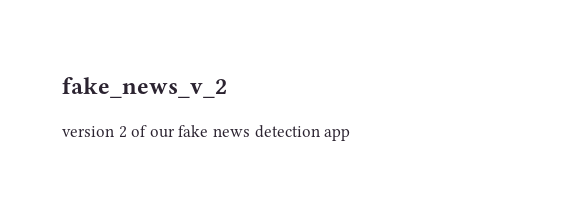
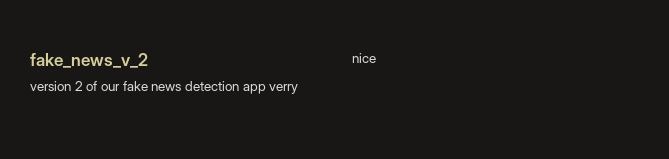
(351, 134) none -> [269,84,299,94] [352,53,376,63] verry nice

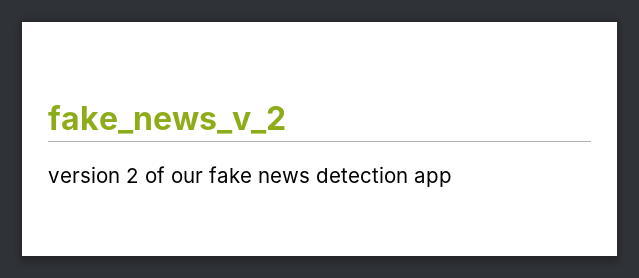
[269,84,299,94] [352,53,376,63] verry nice -> (452, 179) none

